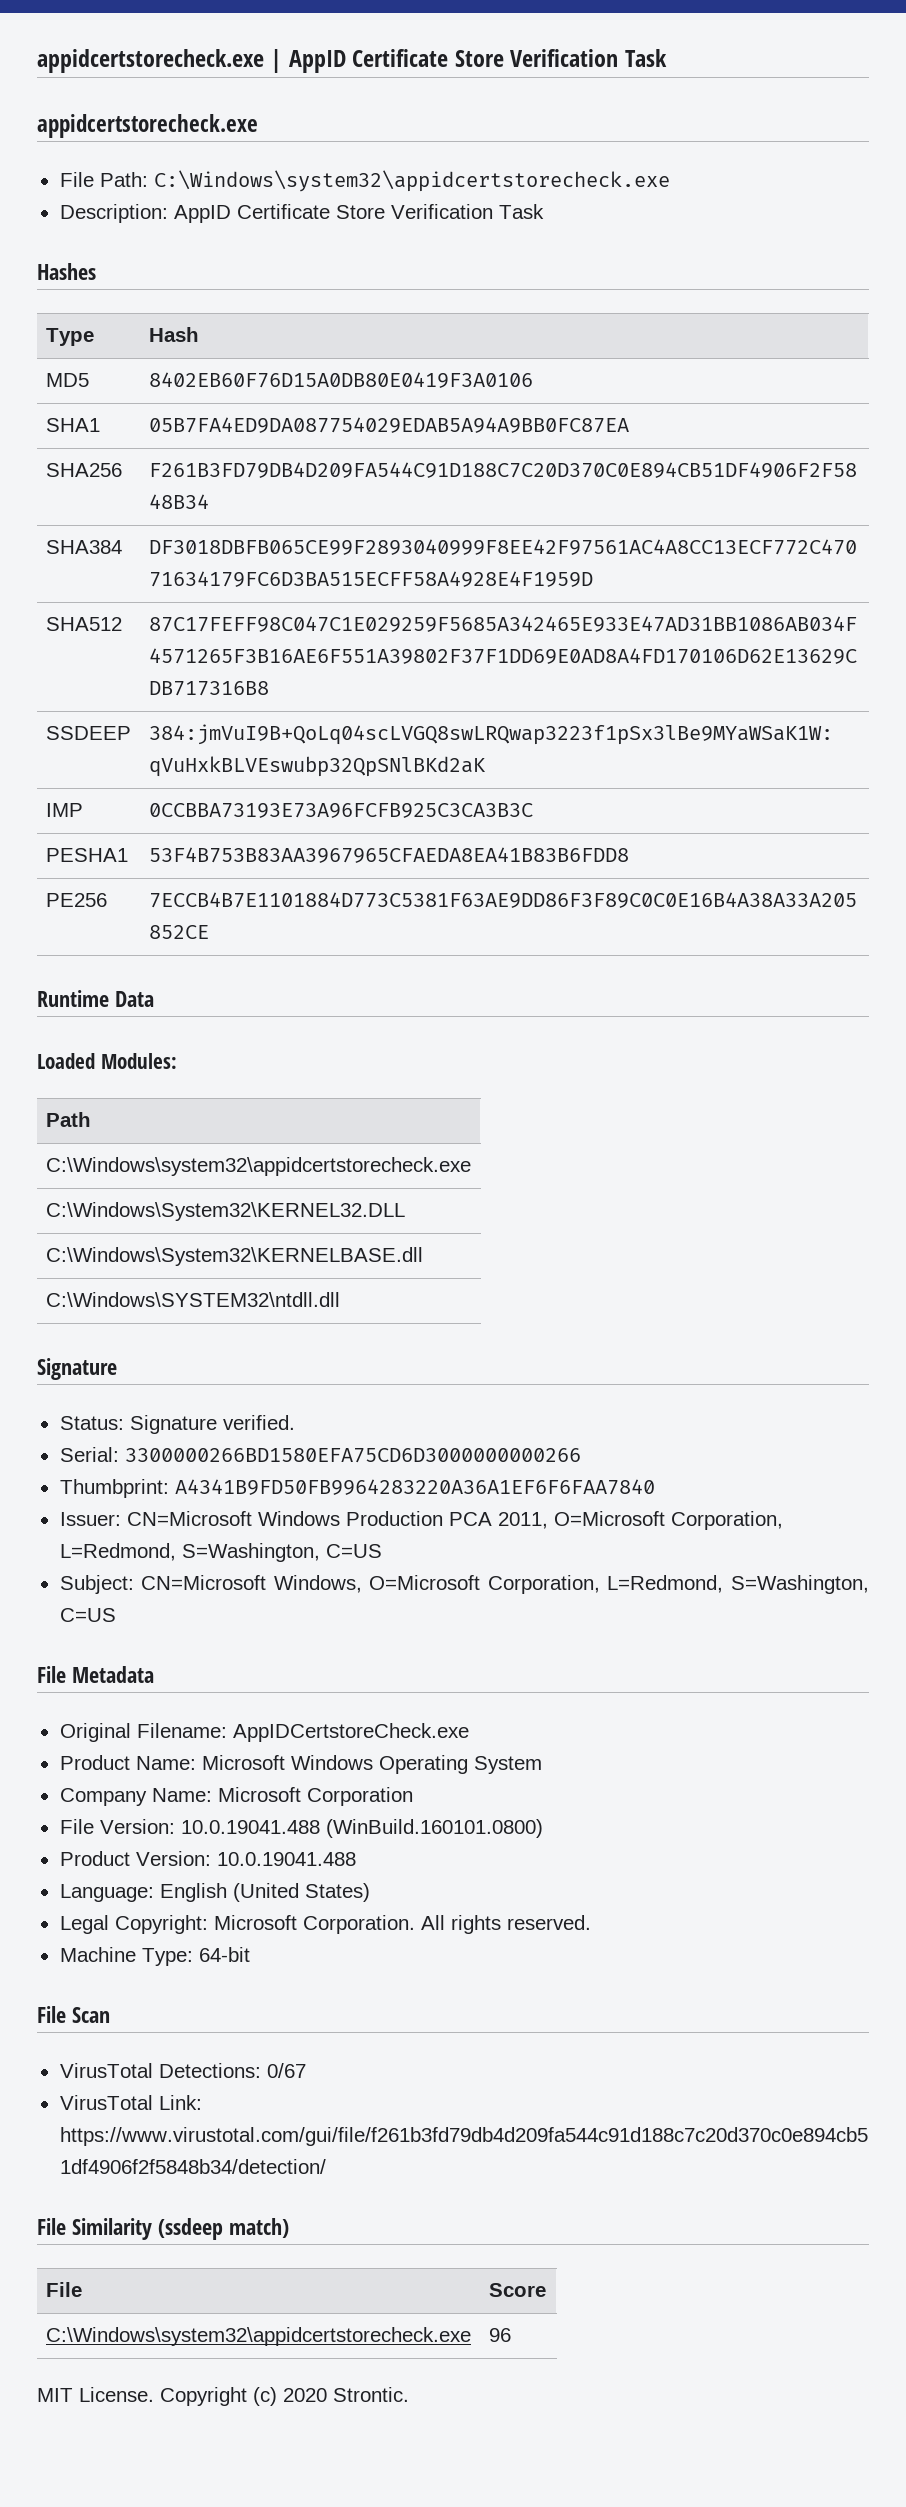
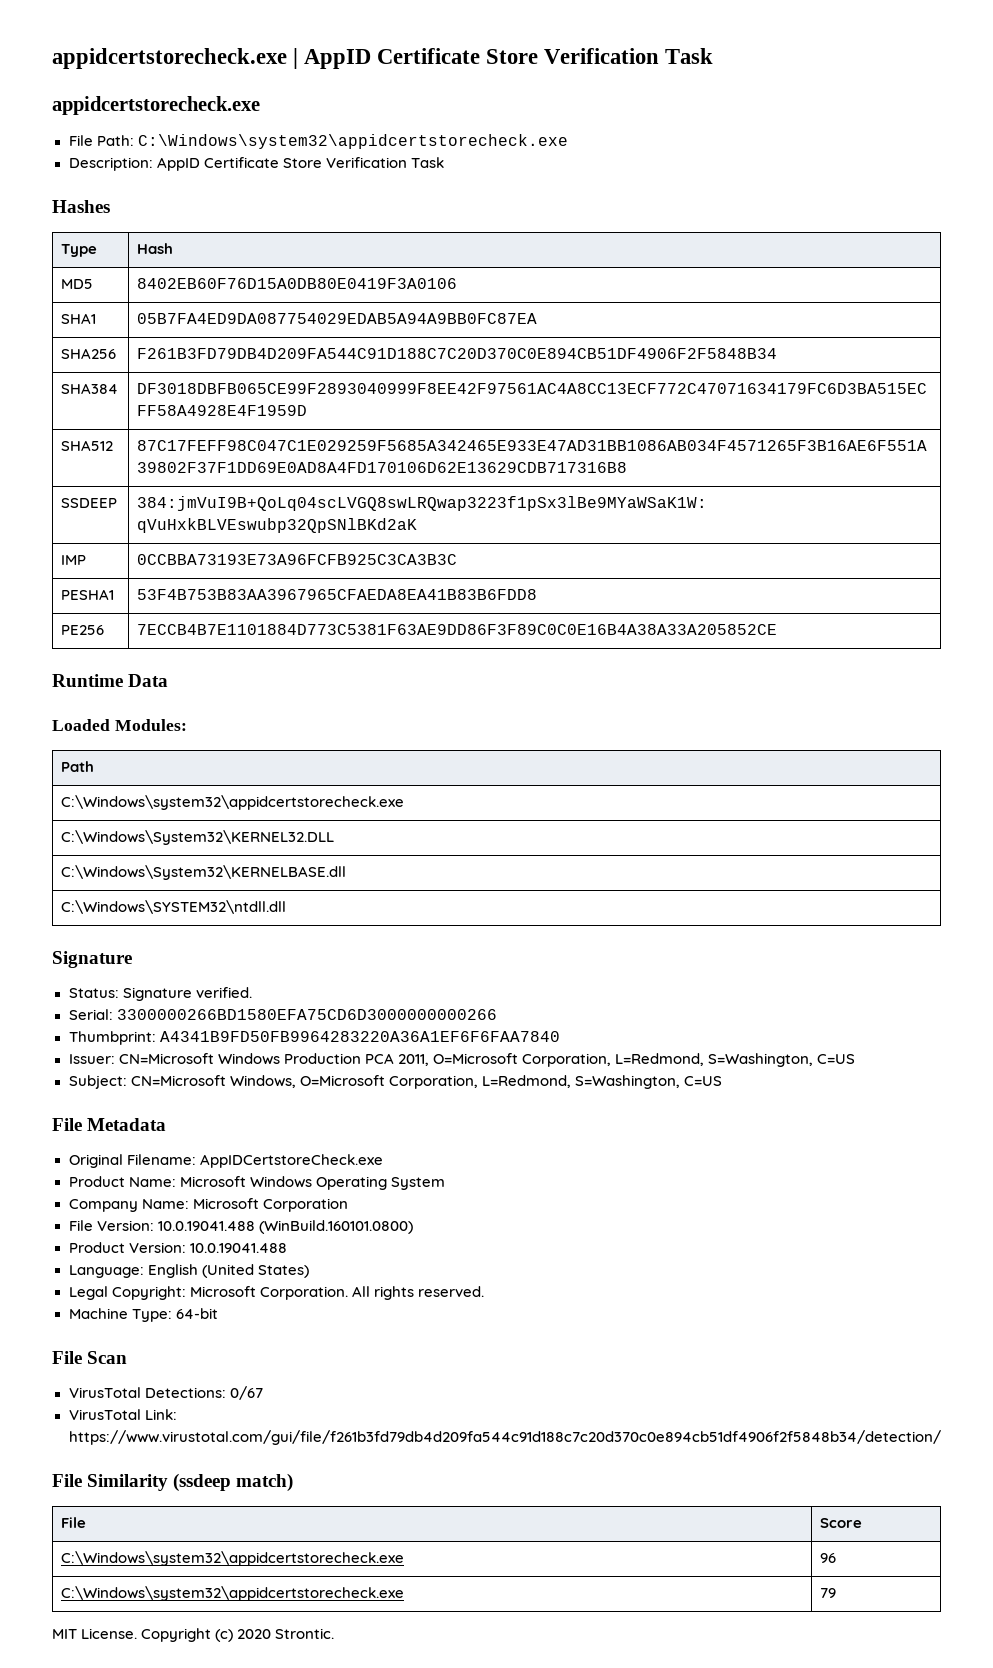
(511, 2335) none -> [61,1586,405,1601] [820,1588,837,1598] // C:\Windows\system32\appidcertstorecheck.exe | 79

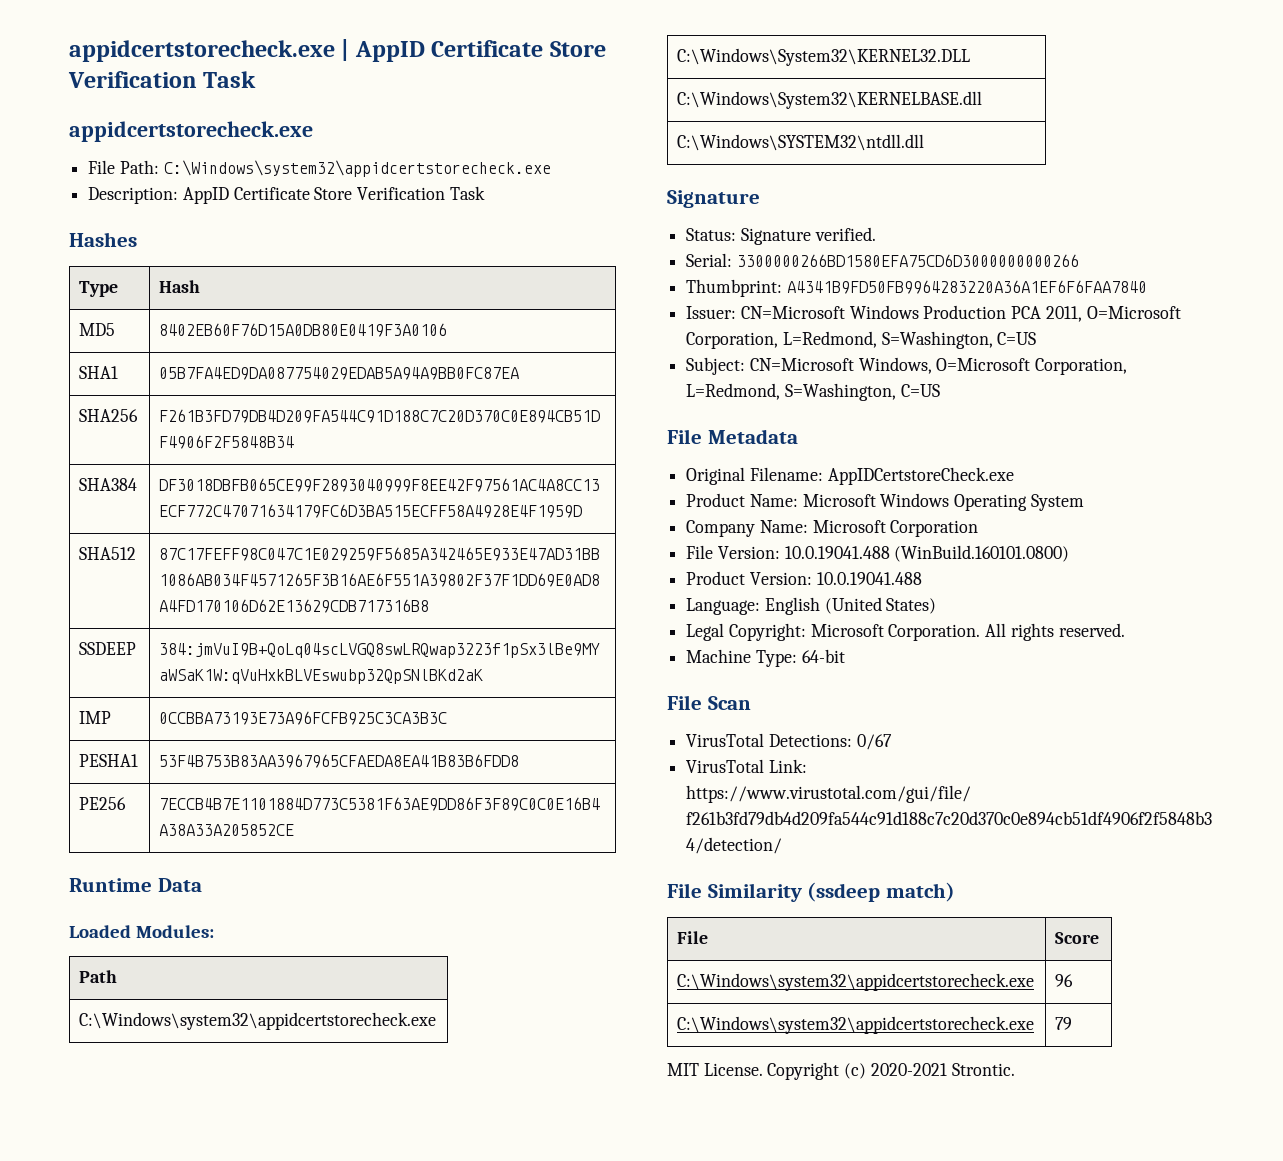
[237,1629,272,1639] 2020 -> [870,1063,947,1076] 2020-2021

